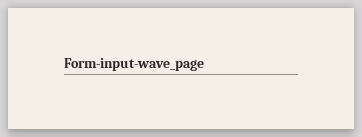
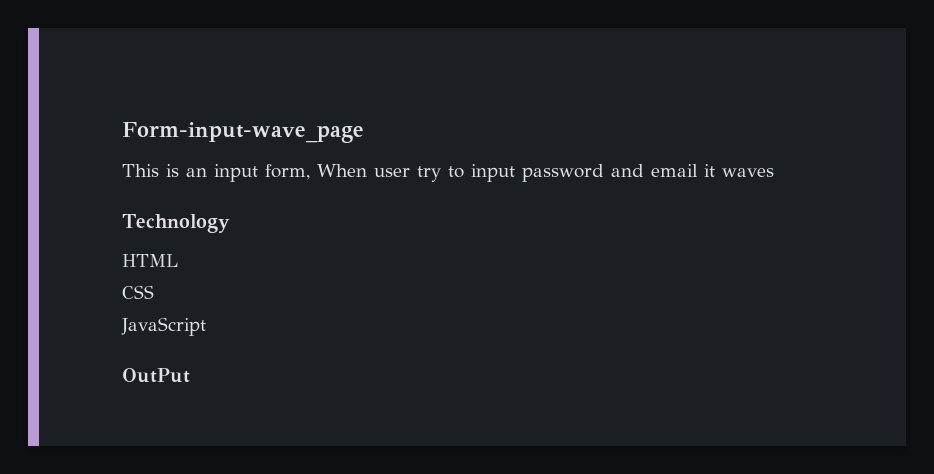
(204, 64) none -> [122,164,774,182] [122,214,230,233] [122,254,178,267] [122,285,154,299] [121,317,206,336] [122,368,190,383] // This is an input form, When user try to input password and email it waves // Technology // HTML // CSS // JavaScript // OutPut

